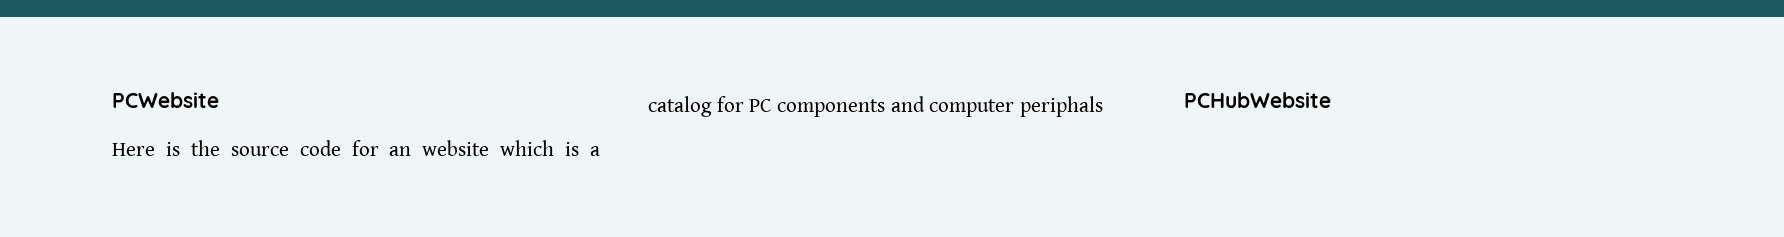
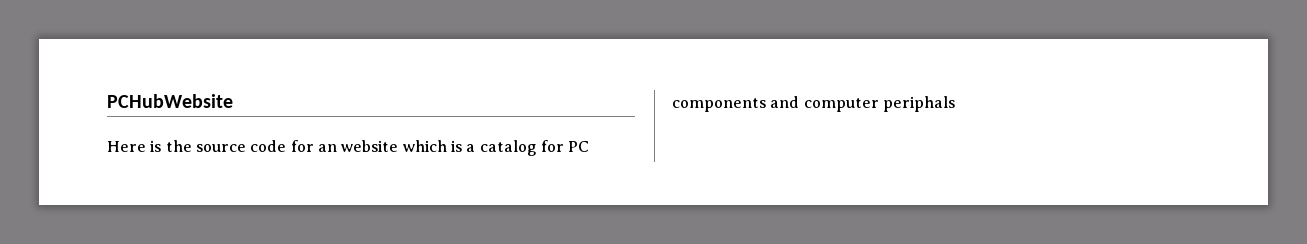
[112,92,219,108] PCWebsite -> [107,94,233,108] PCHubWebsite
[1184,92,1331,108] // PCHubWebsite -> (955, 104) none

